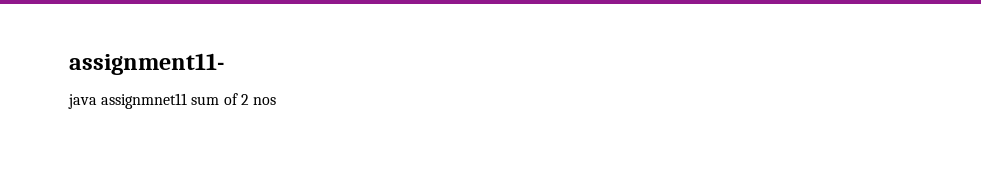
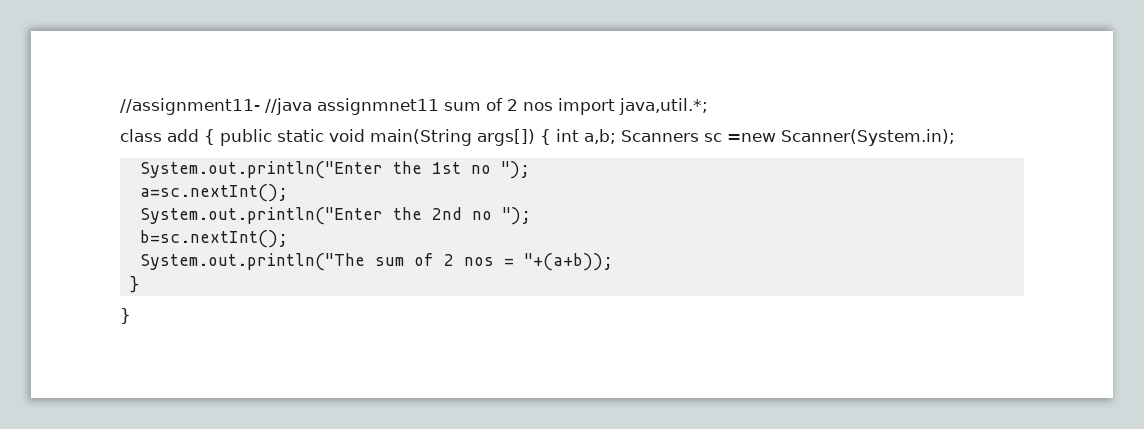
[69,53,224,75] [68,94,97,109] assignment11- // java -> [120,98,312,115] //assignment11- //java
(276, 101) none -> [558,98,708,115] [120,129,955,146] [139,161,530,179] [139,184,288,202] [139,207,531,225] [139,230,288,248] [139,253,613,271] [129,276,139,293] [120,308,131,324] import java,util.*; // class add { public static void main(String args[]) { int a,b; Scanners sc =new Scanner(System.in); // System.out.println("Enter the 1st no "); // a=sc.nextInt(); // System.out.println("Enter the 2nd no "); // b=sc.nextInt(); // System.out.println("The sum of 2 nos = "+(a+b)); // } // }

